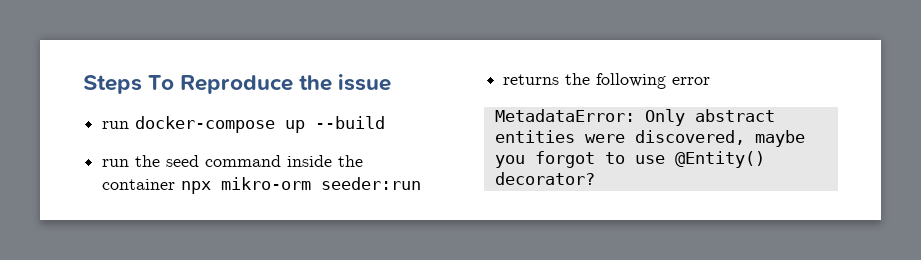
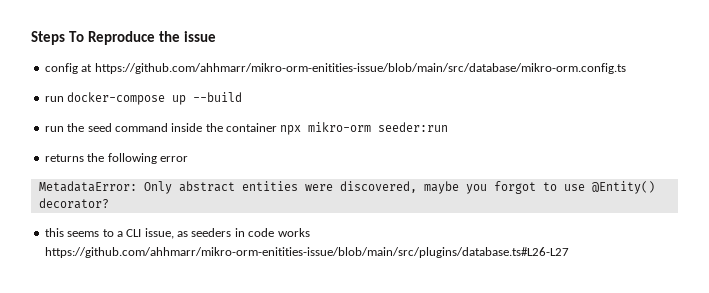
(392, 82) none -> [44,63,626,74] // config at https://github.com/ahhmarr/mikro-orm-enitities-issue/blob/main/src/database/mikro-orm.config.ts
(595, 178) none -> [44,228,310,239] [44,247,569,258] // this seems to a CLI issue, as seeders in code works https://github.com/ahhmarr/mikro-orm-enitities-issue/blob/main/src/plugins/database.ts#L26-L27

